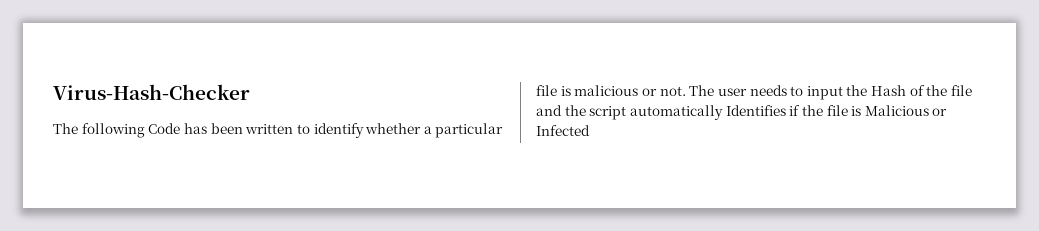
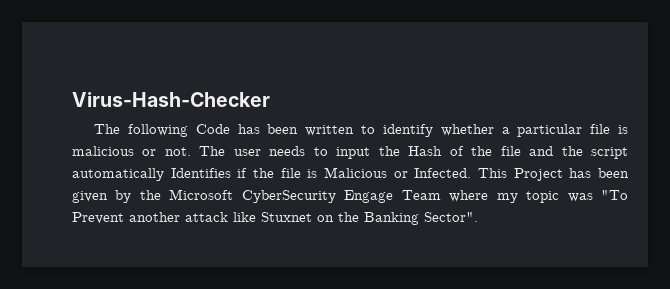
[536,125,590,136] Infected -> [414,168,630,181] [72,189,628,203] [72,212,478,225] Infected. This Project has been given by the Microsoft CyberSecurity Engage Team where my topic was "To Prevent another attack like Stuxnet on the Banking Sector".

